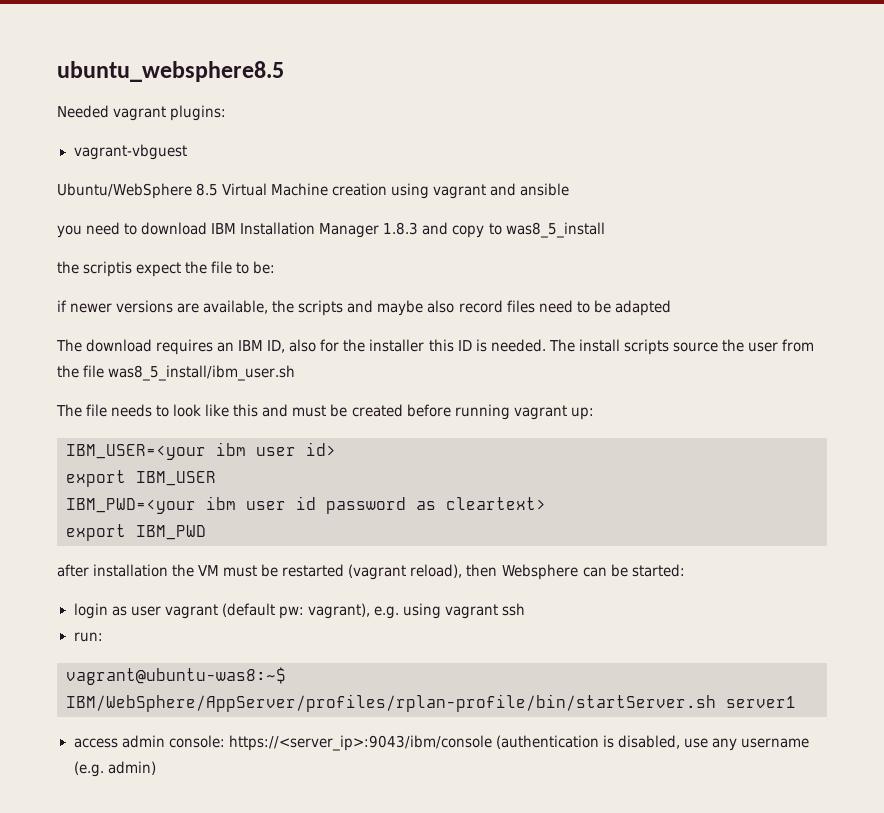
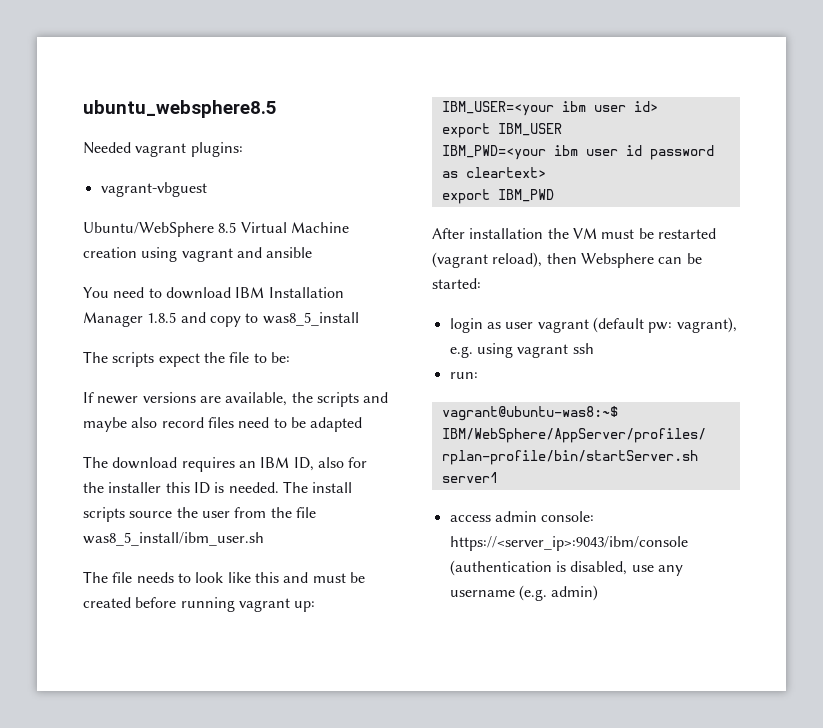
[57,225,82,238] you -> [83,287,109,298] You
[383,222,419,235] 1.8.3 -> [147,312,177,323] 1.8.5
[57,261,133,277] the scriptis -> [83,351,155,367] The scripts
[57,300,67,312] if -> [83,392,94,403] If
[57,564,89,577] after -> [432,228,465,239] After

